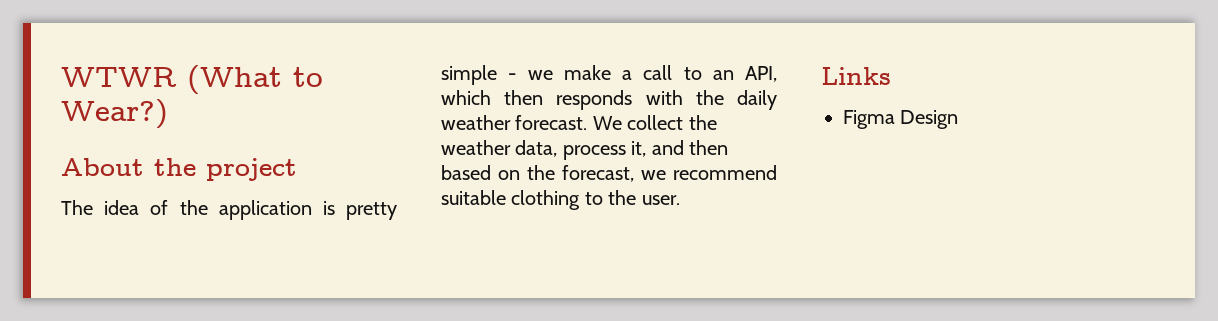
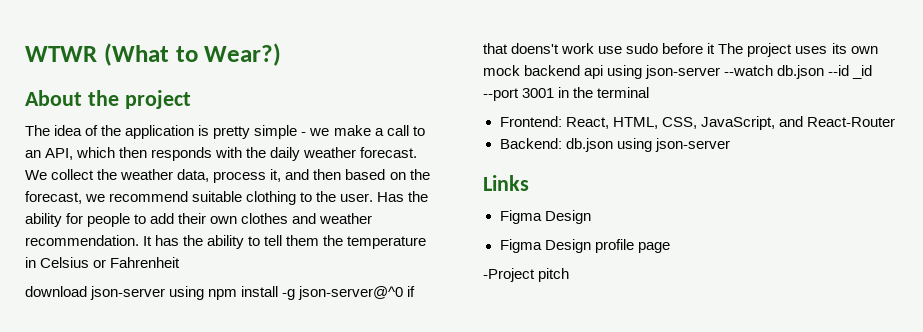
[821,67,891,85] [843,110,959,129] // Links // Figma Design -> [377,191,429,202] [25,213,373,227] [25,235,427,249] [25,257,181,268] [25,286,416,300] [483,43,878,57] [483,65,873,79] [483,87,650,101] [499,116,895,130] [499,138,730,152] [483,175,529,191] [499,210,591,224] [499,239,670,253] [483,268,570,282] Has the ability for people to add their own clothes and weather recommendation. It has the ability to tell them the temperature in Celsius or Fahrenheit // download json-server using npm install -g json-server@^0 if that doens't work use sudo before it The project uses its own mock backend api using json-server --watch db.json --id _id --port 3001 in the terminal // Frontend: React, HTML, CSS, JavaScript, and React-Router // Backend: db.json using json-server // Links // Figma Design // Figma Design profile page // -Project pitch

